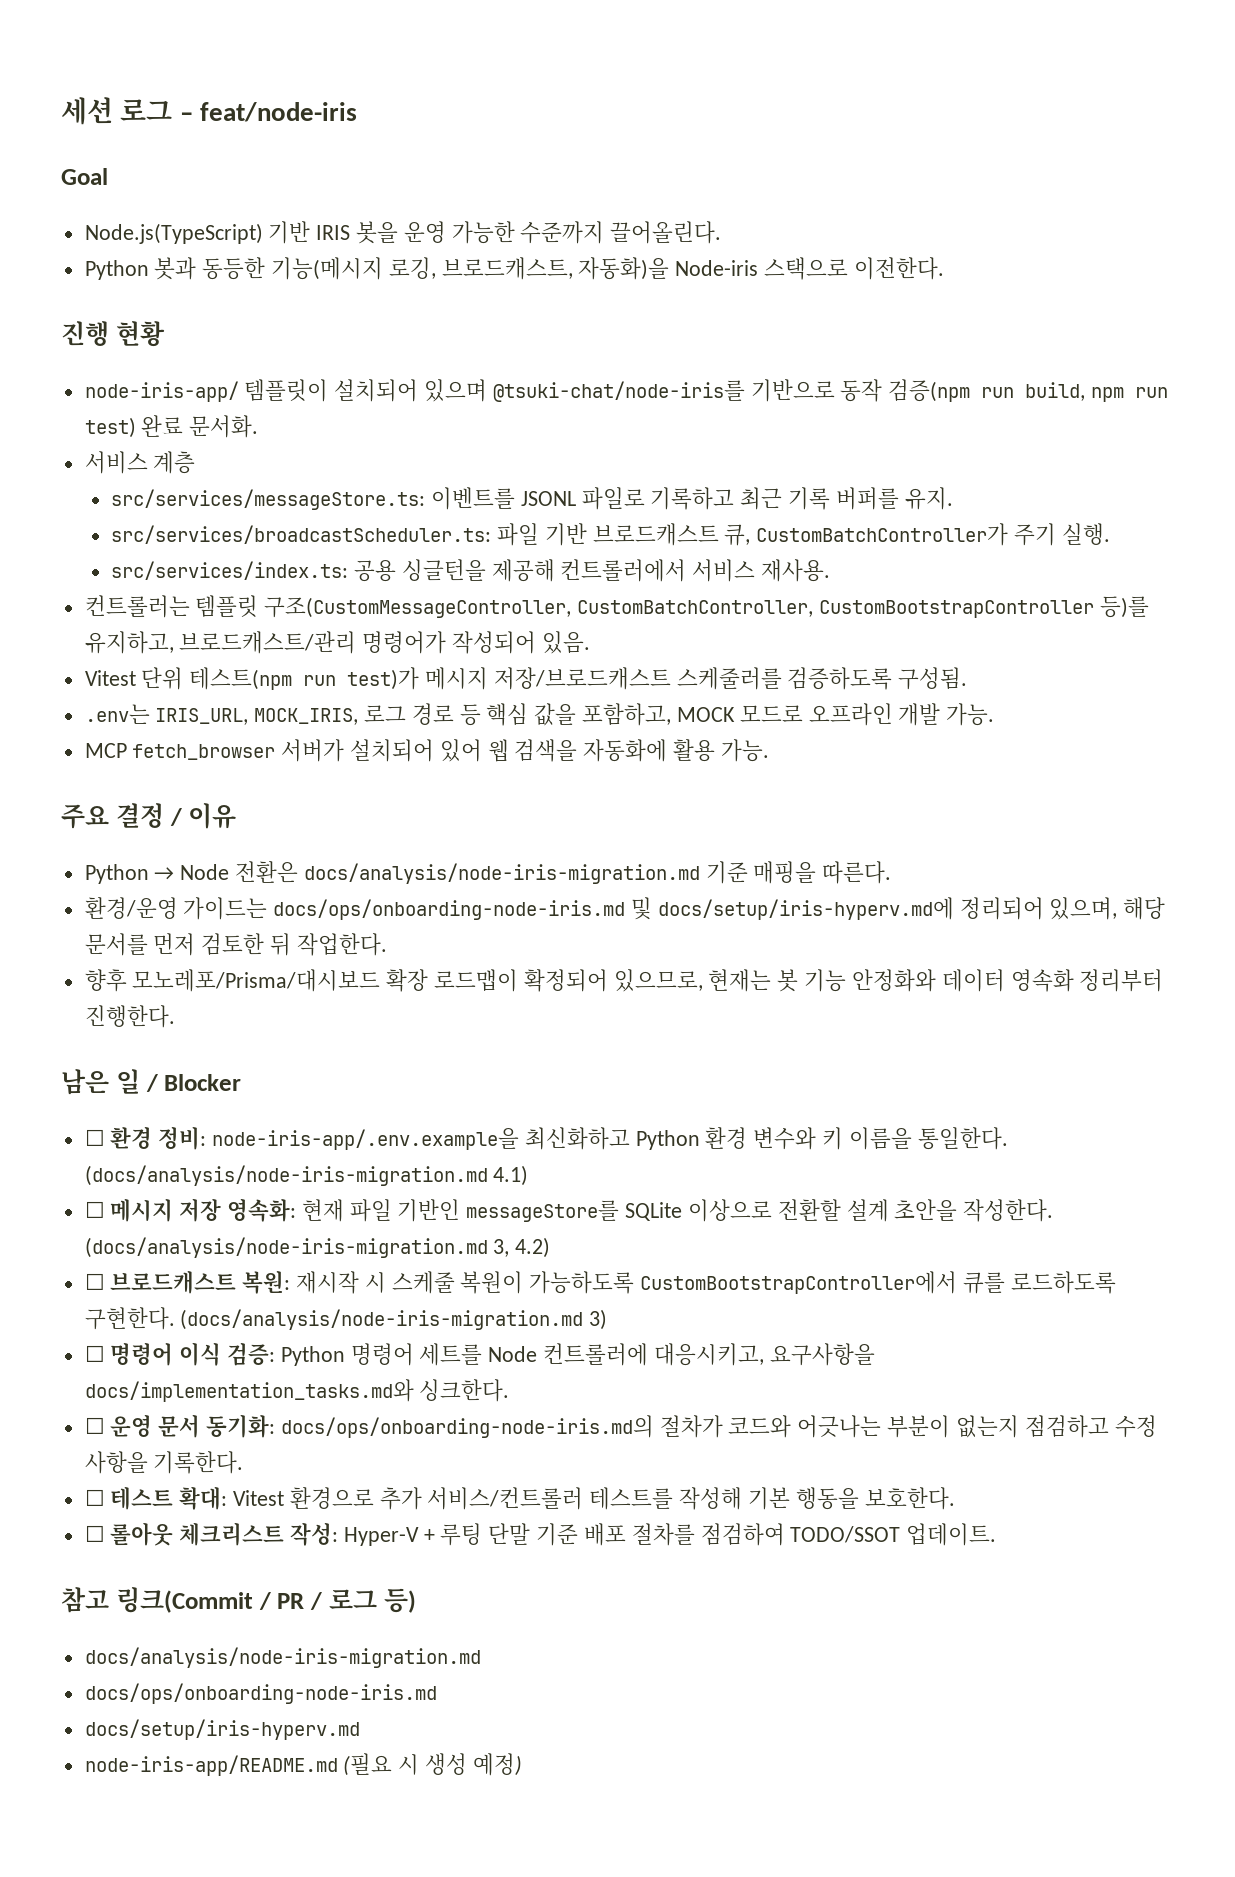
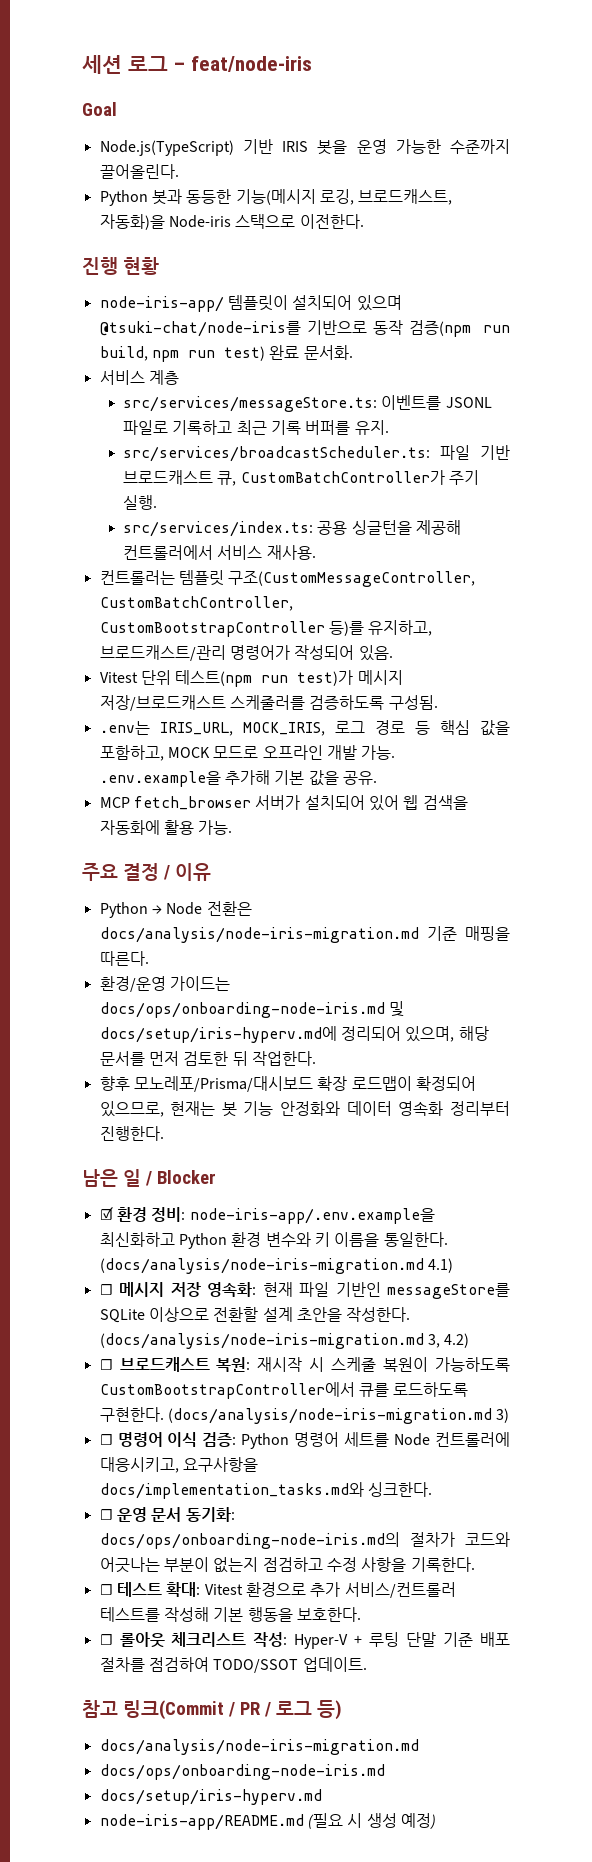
(995, 714) none -> [99,770,377,787] .env.example을 추가해 기본 값을 공유.
[84,1129,105,1146] ☐ -> [99,1207,113,1220] ☑

